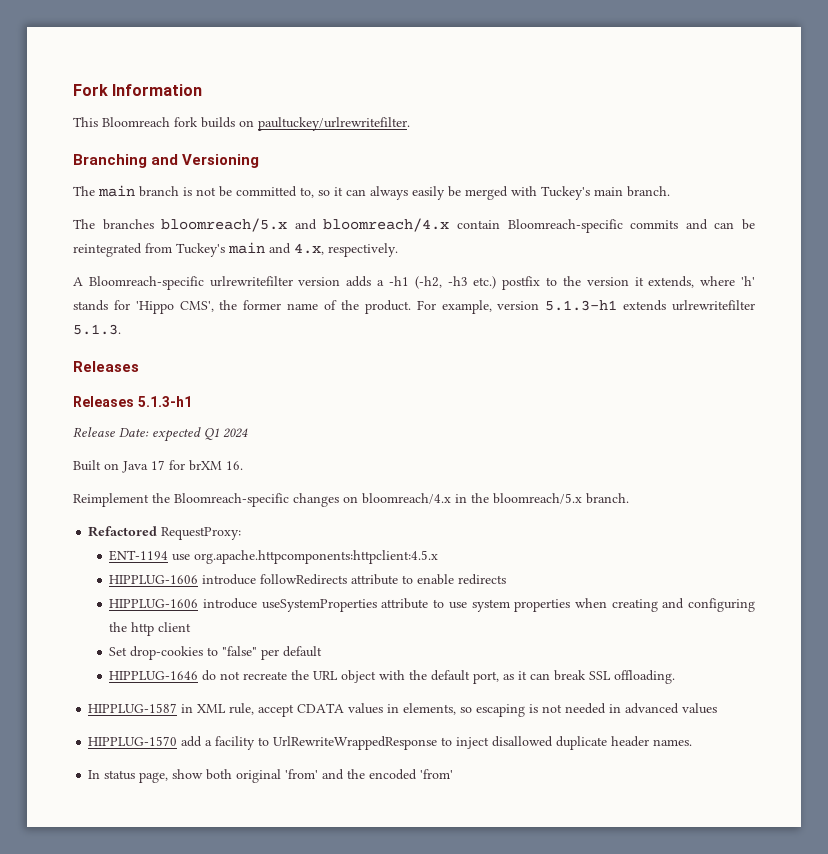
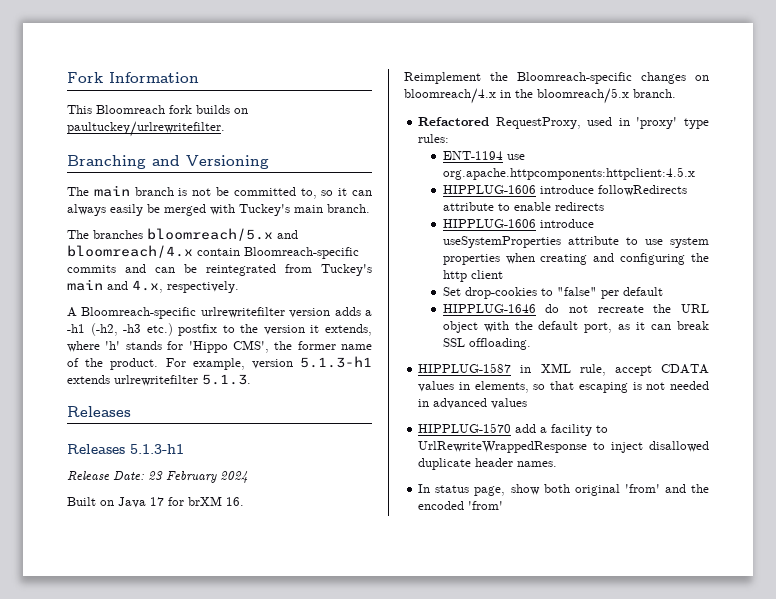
[152,427,219,442] expected Q1 -> [148,471,217,483] 23 February
[161,527,242,540] RequestProxy: -> [495,117,709,129] [418,134,450,143] RequestProxy, used in 'proxy' type rules:
(473, 710) none -> [550,381,575,390] that

